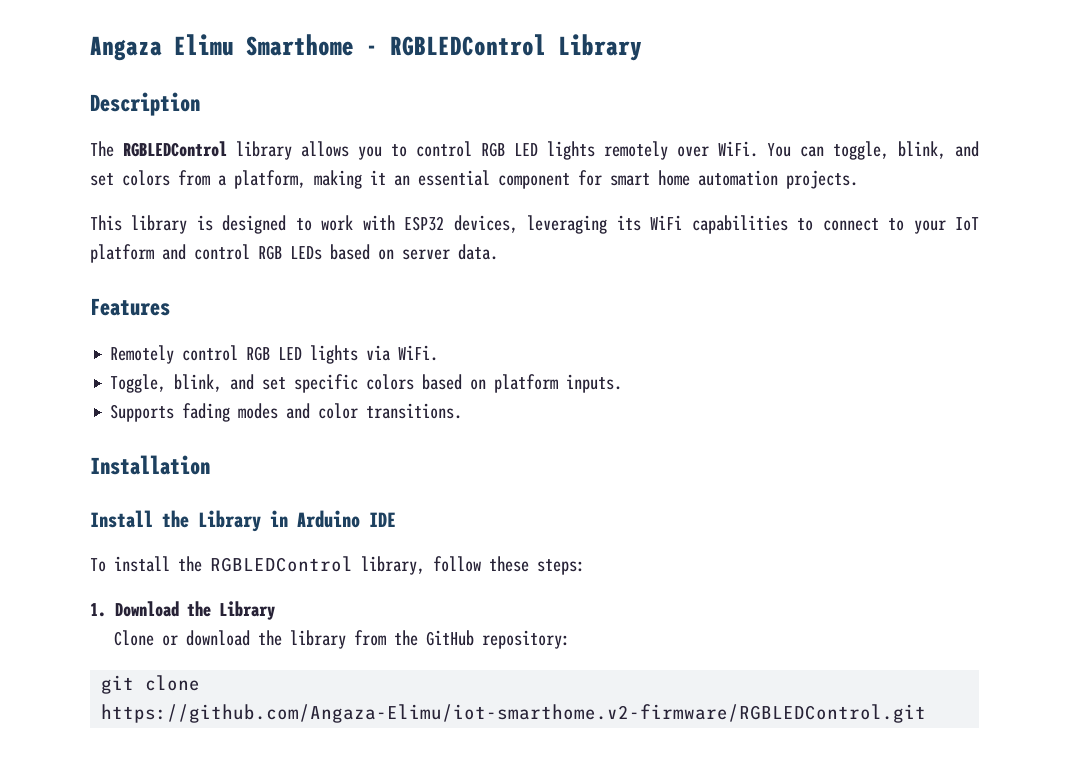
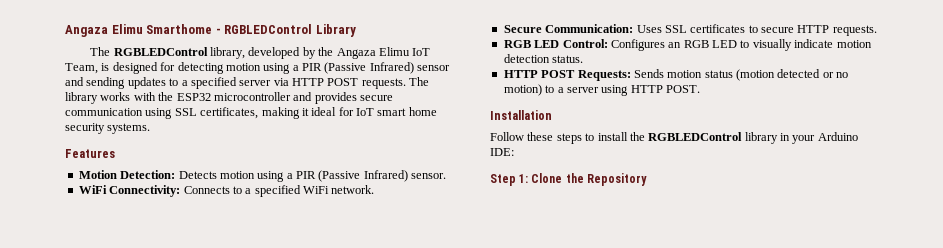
[90,92,200,116] // Description -> (356, 30) none
[236,141,979,160] [90,170,858,189] [90,215,980,234] [90,244,498,263] [90,298,170,316] [110,345,439,364] [110,374,623,393] [110,403,463,422] [90,455,210,475] [90,510,396,532] [90,556,585,575] [90,601,276,620] [113,630,570,649] [101,675,201,694] [101,704,927,723] library allows you to control RGB LED lights remotely over WiFi. You can toggle, blink, and set colors from a platform, making it an essential component for smart home automation projects. // This library is designed to work with ESP32 devices, leveraging its WiFi capabilities to connect to your IoT platform and control RGB LEDs based on server data. // Features // Remotely control RGB LED lights via WiFi. // Toggle, blink, and set specific colors based on platform inputs. // Supports fading modes and color transitions. // Installation // Install the Library in Arduino IDE // To install the RGBLEDControl library, follow these steps: // 1. Download the Library // Clone or download the library from the GitHub repository: // git clone https://github.com/Angaza-Elimu/iot-smarthome.v2-firmware/RGBLEDControl.git -> [210,47,431,59] [65,62,451,74] [65,77,430,89] [65,92,393,104] [65,107,437,119] [65,123,151,134] [65,149,115,158] [78,170,447,182] [78,185,375,197] [503,24,877,36] [503,39,872,51] [503,54,584,63] [503,69,849,81] [503,84,700,96] [490,110,552,120] [490,132,858,144] [490,148,514,156] [490,173,647,186] library, developed by the Angaza Elimu IoT Team, is designed for detecting motion using a PIR (Passive Infrared) sensor and sending updates to a specified server via HTTP POST requests. The library works with the ESP32 microcontroller and provides secure communication using SSL certificates, making it ideal for IoT smart home security systems. // Features // Motion Detection: Detects motion using a PIR (Passive Infrared) sensor. // WiFi Connectivity: Connects to a specified WiFi network. // Secure Communication: Uses SSL certificates to secure HTTP requests. // RGB LED Control: Configures an RGB LED to visually indicate motion detection status. // HTTP POST Requests: Sends motion status (motion detected or no motion) to a server using HTTP POST. // Installation // Follow these steps to install the RGBLEDControl library in your Arduino IDE: // Step 1: Clone the Repository

